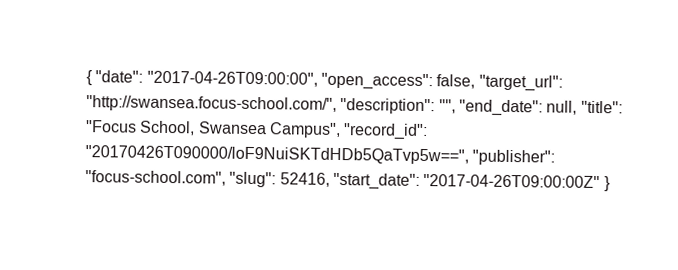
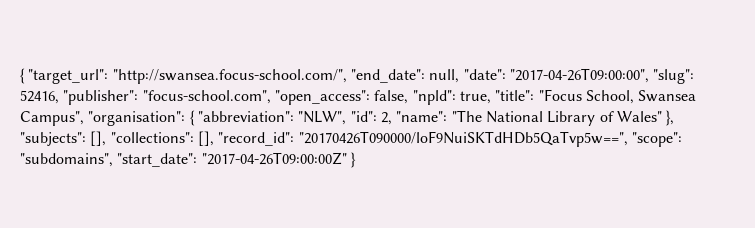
[86,70,563,92] [86,95,578,117] { "date": "2017-04-26T09:00:00", "open_access": false, "target_url": "http://swansea.focus-school.com/", "description": "", "end_date": null, -> [20,68,695,84] [20,90,491,105] { "target_url": "http://swansea.focus-school.com/", "end_date": null, "date": "2017-04-26T09:00:00", "slug": 52416, "publisher": "focus-school.com", "open_access": false, "npld": true,
[343,123,429,141] [85,145,556,166] [85,170,330,188] "record_id": "20170426T090000/loF9NuiSKTdHDb5QaTvp5w==", "publisher": "focus-school.com", "slug": 52416, -> [88,110,675,126] [20,131,682,147] [20,153,113,167] "organisation": { "abbreviation": "NLW", "id": 2, "name": "The National Library of Wales" }, "subjects": [], "collections": [], "record_id": "20170426T090000/loF9NuiSKTdHDb5QaTvp5w==", "scope": "subdomains",

